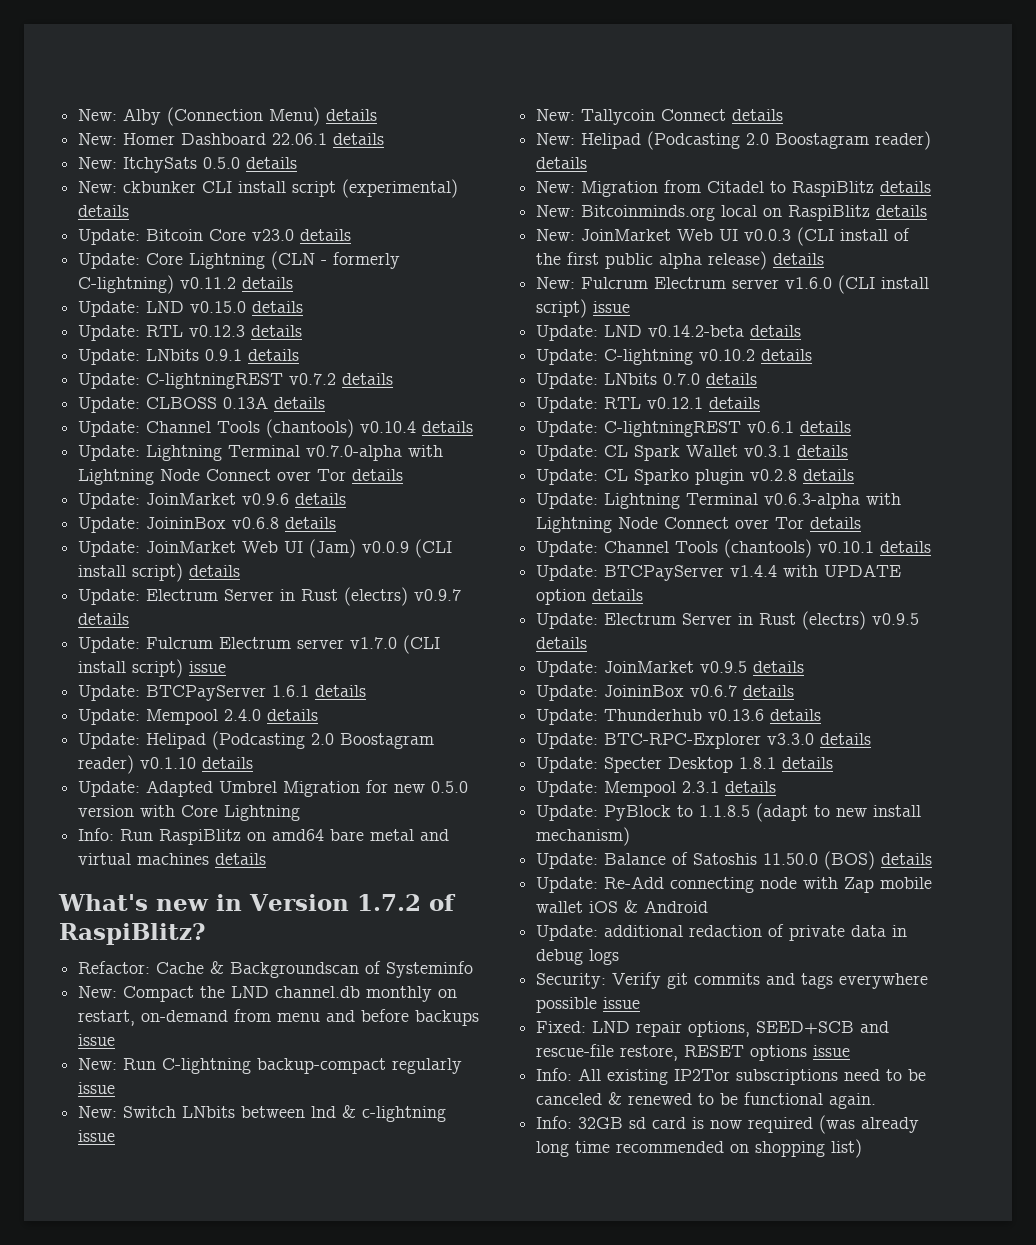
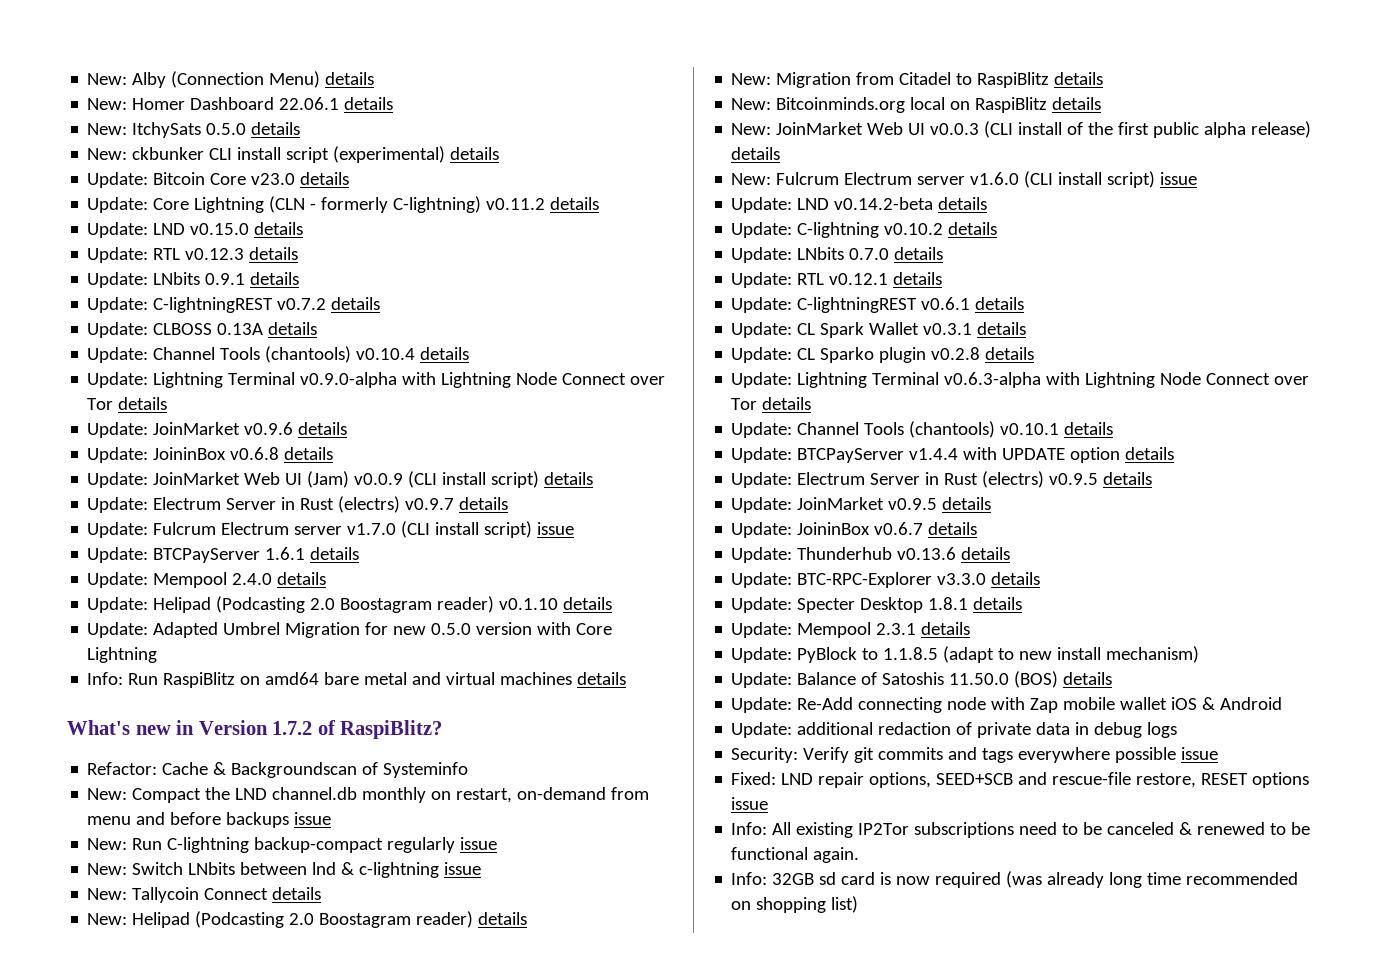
[306,445,403,461] v0.7.0-alpha -> [300,372,398,388] v0.9.0-alpha

